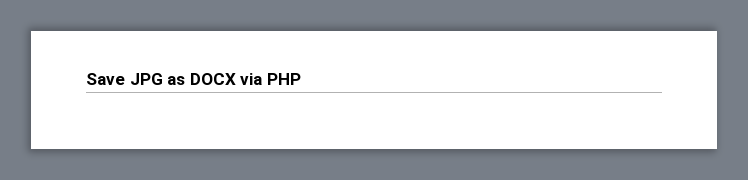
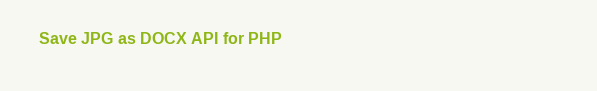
[240,73,263,85] via -> [191,32,244,44] API for

